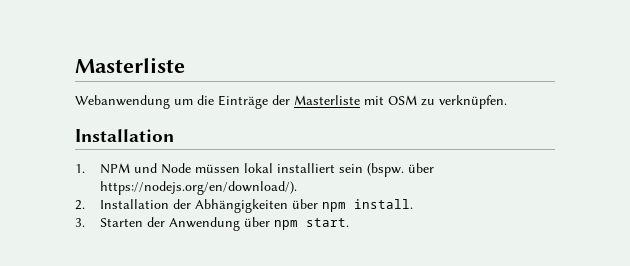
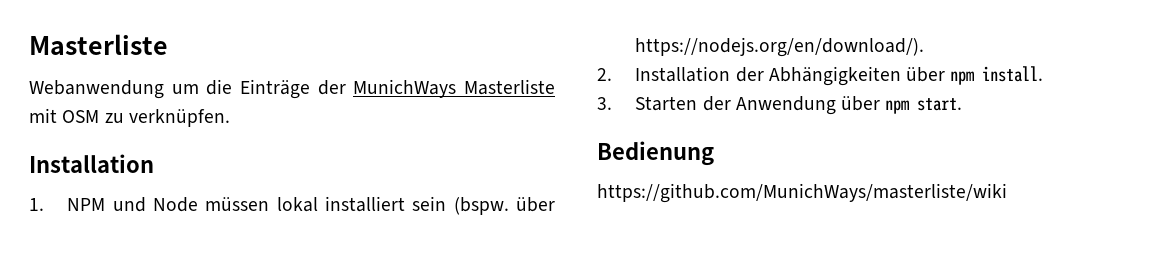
(290, 100) none -> [353,79,457,98] MunichWays
(349, 222) none -> [597,141,714,166] [597,183,1007,203] // Bedienung // https://github.com/MunichWays/masterliste/wiki

